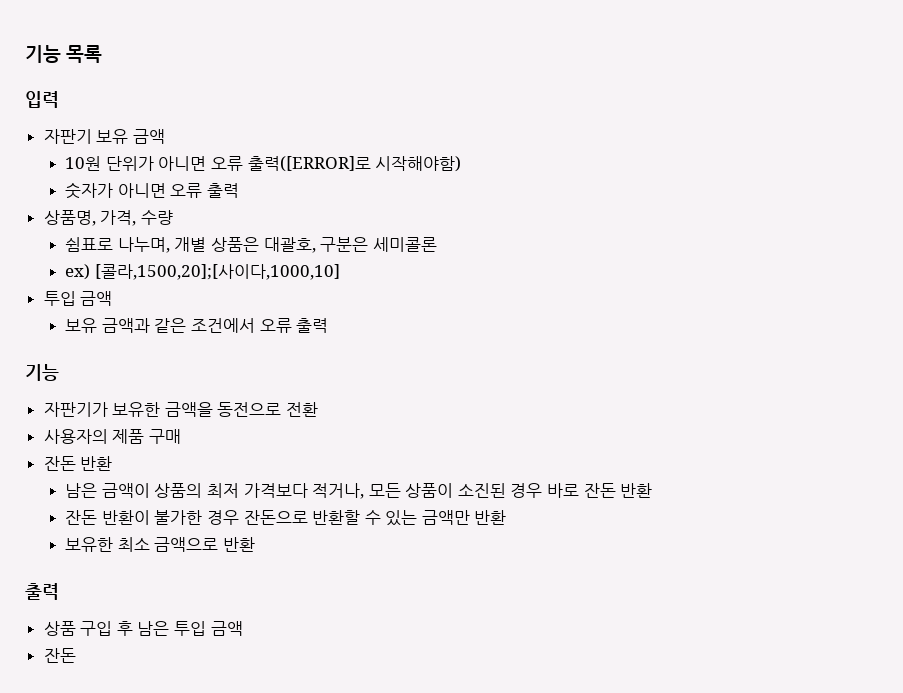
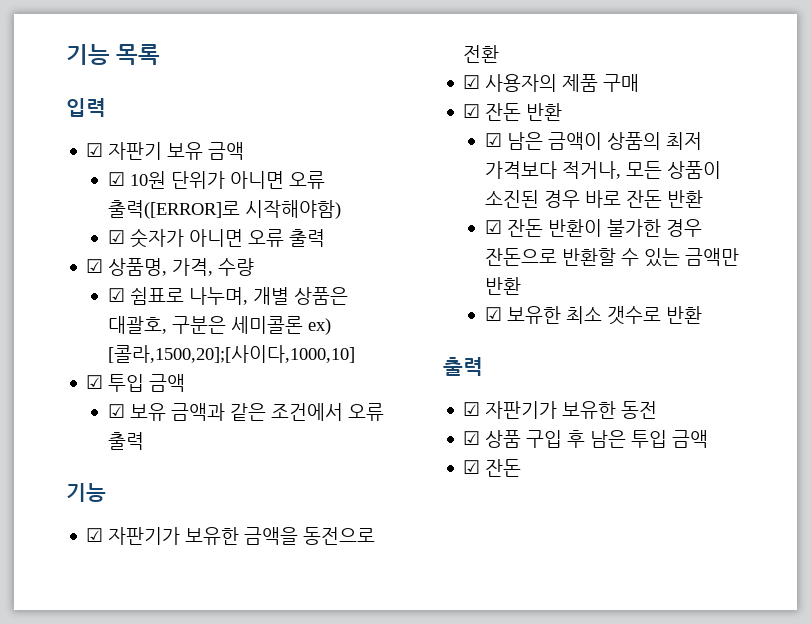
(59, 99) none -> [86,143,104,157] ☑
(165, 136) none -> [107,172,125,186] ☑
(462, 164) none -> [107,230,125,244] ☑
(239, 190) none -> [86,259,104,273] ☑
(173, 217) none -> [107,288,125,302] ☑
(437, 244) // -> (303, 325) none
[43,291,113,306] 투입 금액 // -> [86,374,186,392] [107,404,125,418] ☑ 투입 금액 // ☑
(59, 372) none -> [86,528,104,542] ☑
(319, 409) none -> [463,75,481,89] ☑
[43,456,113,471] 잔돈 반환 // -> [463,103,563,121] [484,133,502,147] ☑ 잔돈 반환 // ☑
(653, 490) none -> [484,220,502,234] ☑
(507, 517) none -> [484,307,502,321] ☑
[154,537,219,552] 금액으로 -> [606,306,661,325] 갯수로
(59, 591) none -> [463,401,658,419] [463,431,481,445] ☑ 자판기가 보유한 동전 // ☑
(243, 628) none -> [463,460,481,474] ☑

